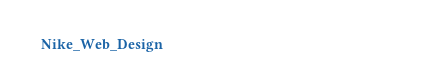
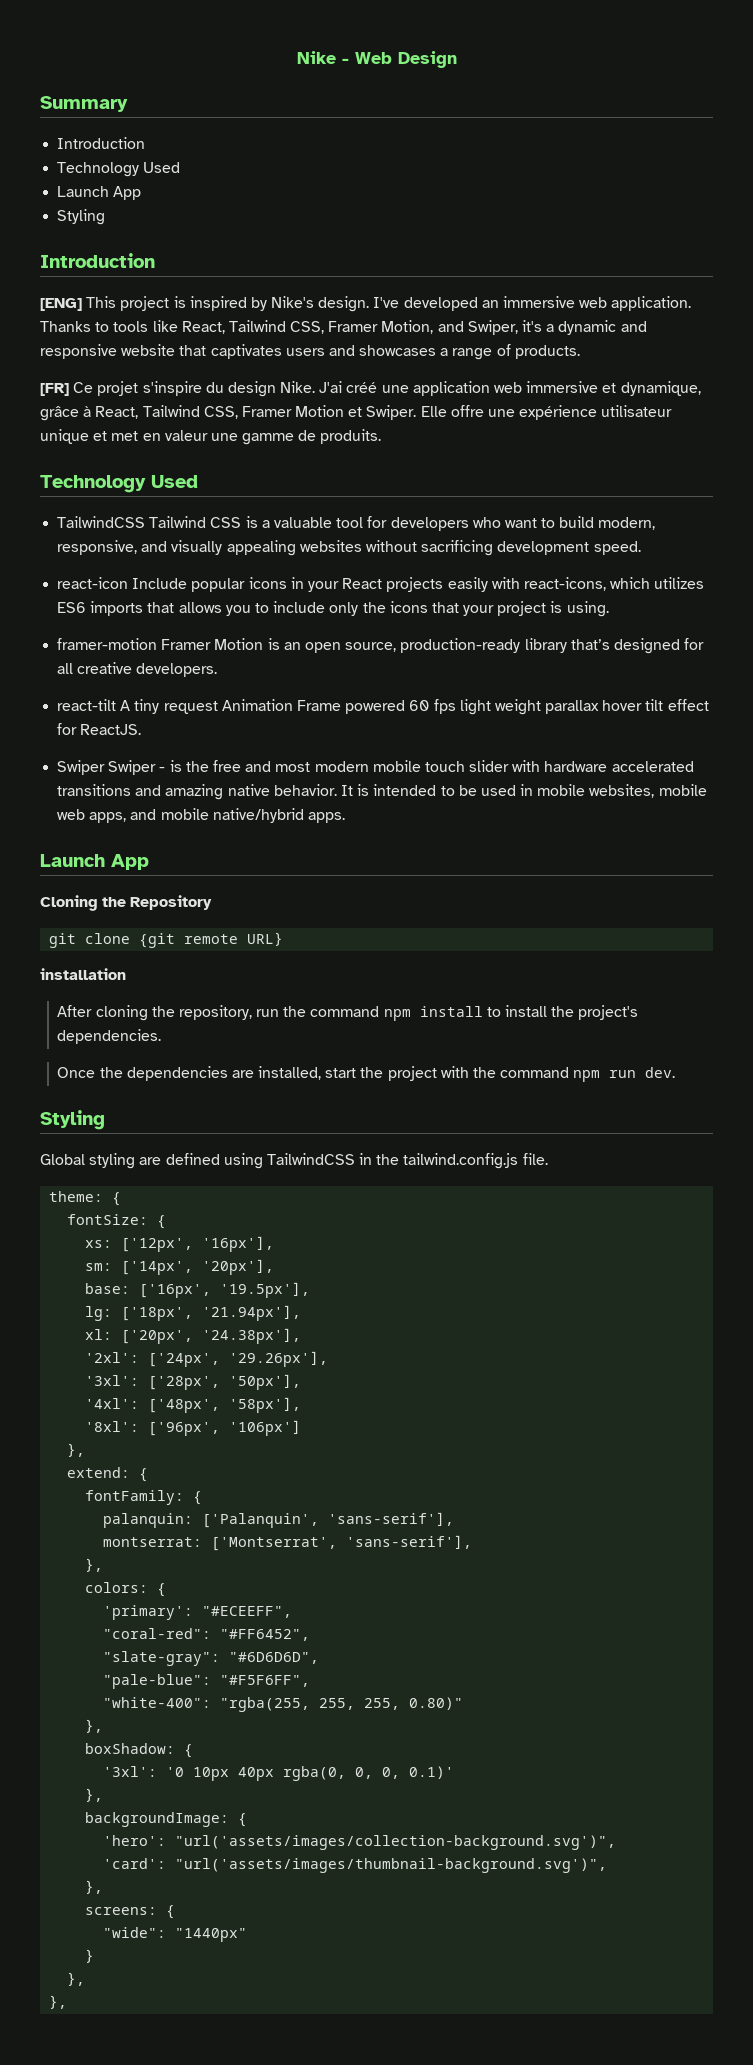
[41,39,163,52] Nike_Web_Design -> [296,51,457,68] [40,96,128,112] [57,137,146,149] [57,162,181,177] [57,186,142,200] [57,209,106,225] [40,253,155,268] [40,296,692,312] [40,320,647,335] [40,344,580,360] [40,381,701,397] [40,405,673,421] [40,429,382,445] [40,475,198,493] [57,516,656,531] [57,540,641,556] [57,577,705,592] [57,601,609,617] [57,638,705,654] [57,662,218,677] [57,699,709,715] [57,723,142,735] [57,760,694,775] [57,784,707,800] [57,808,345,823] [40,854,149,870] [40,895,213,911] [49,932,284,948] [40,968,126,980] [57,1005,639,1021] [57,1029,162,1044] [57,1066,676,1082] [40,1110,105,1130] [40,1153,548,1169] [49,1191,122,1206] [67,1214,167,1229] [85,1236,275,1252] [85,1259,275,1275] [85,1282,311,1298] [85,1305,302,1321] [85,1328,302,1344] [85,1351,329,1367] [85,1374,302,1390] [85,1397,302,1413] [85,1420,302,1436] [67,1443,86,1457] [67,1467,149,1482] [85,1490,203,1505] [103,1512,455,1528] [103,1535,473,1551] [85,1558,104,1572] [85,1582,167,1597] [103,1605,293,1620] [103,1628,311,1641] [103,1651,320,1666] [103,1674,311,1689] [103,1697,464,1712] [85,1719,104,1733] [85,1743,194,1758] [103,1766,455,1781] [85,1788,104,1802] [85,1812,248,1827] [103,1835,617,1850] [103,1858,608,1873] [85,1880,104,1894] [85,1905,176,1919] [103,1927,248,1942] [85,1949,95,1963] [67,1972,86,1986] [49,1995,68,2009] Nike - Web Design // Summary // Introduction // Technology Used // Launch App // Styling // Introduction // [ENG] This project is inspired by Nike's design. I've developed an immersive web application. Thanks to tools like React, Tailwind CSS, Framer Motion, and Swiper, it's a dynamic and responsive website that captivates users and showcases a range of products. // [FR] Ce projet s'inspire du design Nike. J'ai créé une application web immersive et dynamique, grâce à React, Tailwind CSS, Framer Motion et Swiper. Elle offre une expérience utilisateur unique et met en valeur une gamme de produits. // Technology Used // TailwindCSS Tailwind CSS is a valuable tool for developers who want to build modern, responsive, and visually appealing websites without sacrificing development speed. // react-icon Include popular icons in your React projects easily with react-icons, which utilizes ES6 imports that allows you to include only the icons that your project is using. // framer-motion Framer Motion is an open source, production-ready library that’s designed for all creative developers. // react-tilt A tiny request Animation Frame powered 60 fps light weight parallax hover tilt effect for ReactJS. // Swiper Swiper - is the free and most modern mobile touch slider with hardware accelerated transitions and amazing native behavior. It is intended to be used in mobile websites, mobile web apps, and mobile native/hybrid apps. // Launch App // Cloning the Repository // git clone {git remote URL} // installation // After cloning the repository, run the command npm install to install the project's dependencies. // Once the dependencies are installed, start the project with the command npm run dev. // Styling // Global styling are defined using TailwindCSS in the tailwind.config.js file. // theme: { // fontSize: { // xs: ['12px', '16px'], // sm: ['14px', '20px'], // base: ['16px', '19.5px'], // lg: ['18px', '21.94px'], // xl: ['20px', '24.38px'], // '2xl': ['24px', '29.26px'], // '3xl': ['28px', '50px'], // '4xl': ['48px', '58px'], // '8xl': ['96px', '106px'] // }, // extend: { // fontFamily: { // palanquin: ['Palanquin', 'sans-serif'], // montserrat: ['Montserrat', 'sans-serif'], // }, // colors: { // 'primary': "#ECEEFF", // "coral-red": "#FF6452", // "slate-gray": "#6D6D6D", // "pale-blue": "#F5F6FF", // "white-400": "rgba(255, 255, 255, 0.80)" // }, // boxShadow: { // '3xl': '0 10px 40px rgba(0, 0, 0, 0.1)' // }, // backgroundImage: { // 'hero': "url('assets/images/collection-background.svg')", // 'card': "url('assets/images/thumbnail-background.svg')", // }, // screens: { // "wide": "1440px" // } // }, // },

